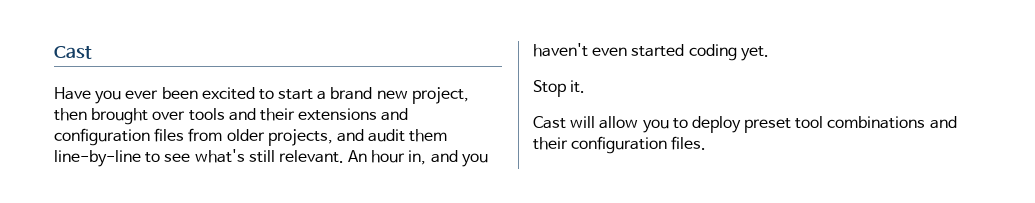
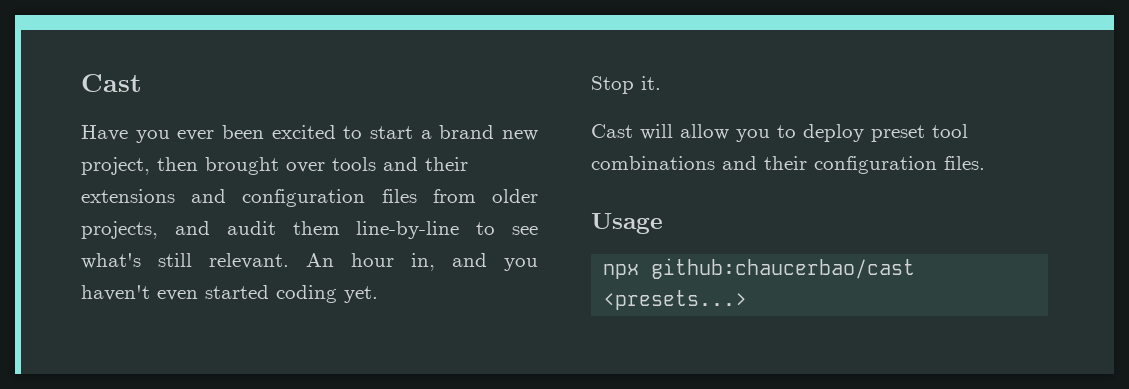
(707, 143) none -> [591,213,663,234] [603,258,916,279] [603,290,748,310] // Usage // npx github:chaucerbao/cast <presets...>

